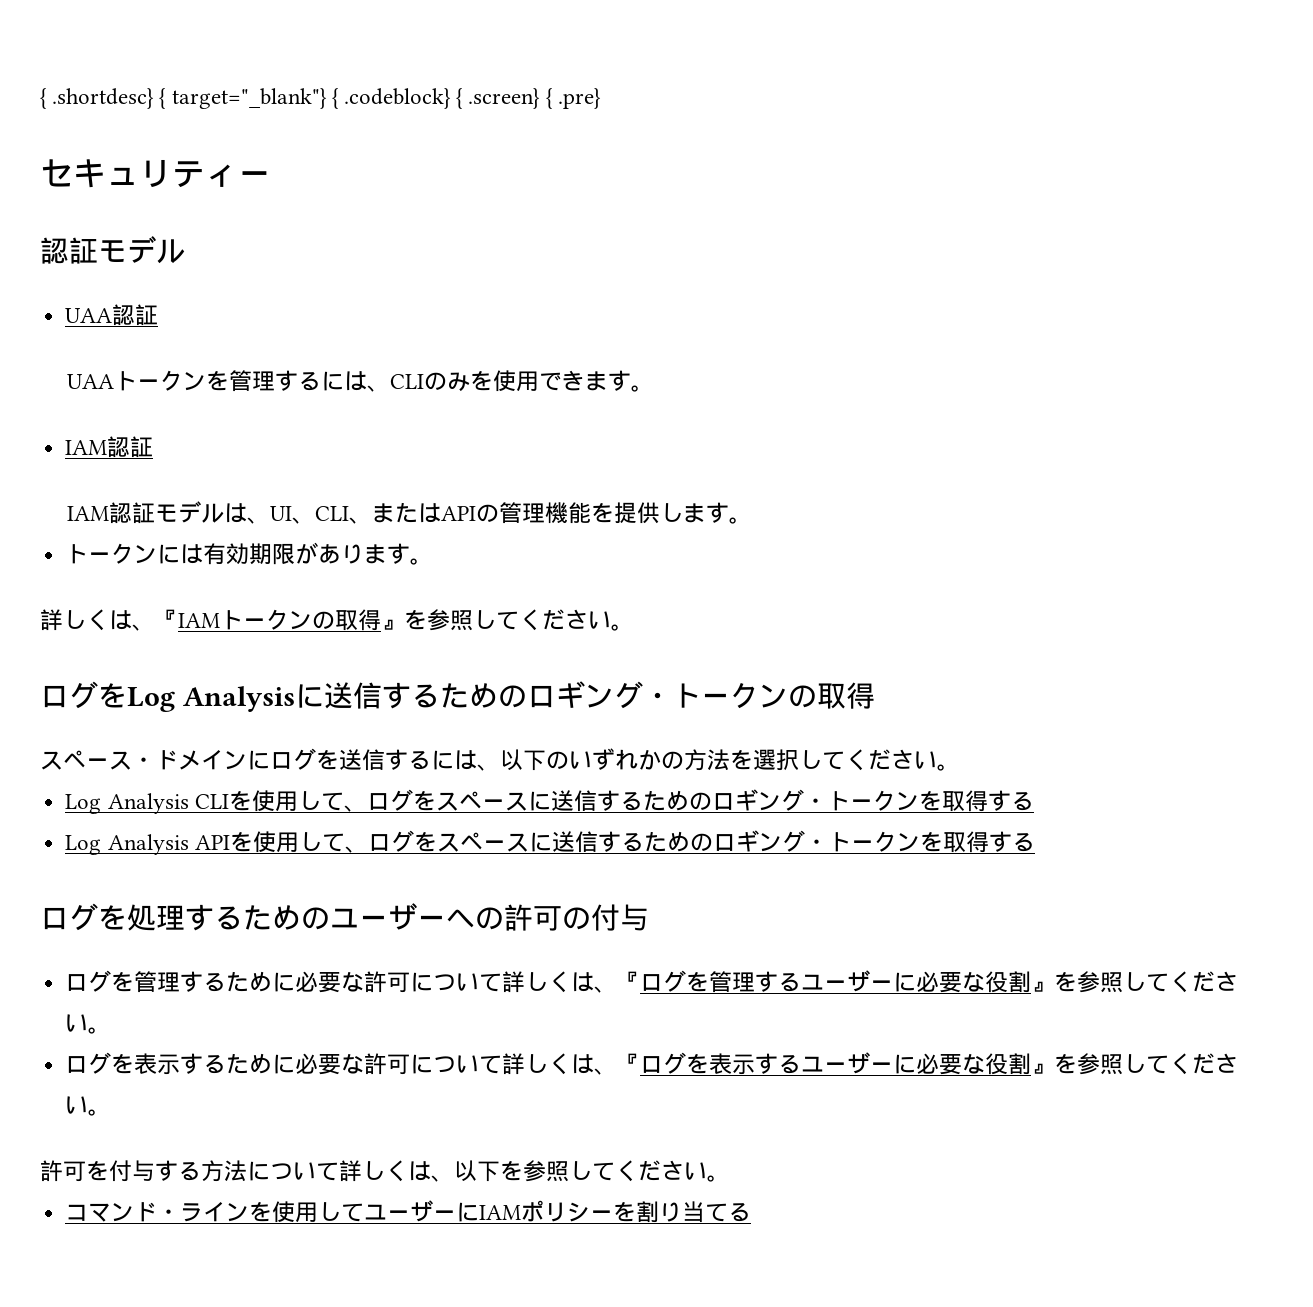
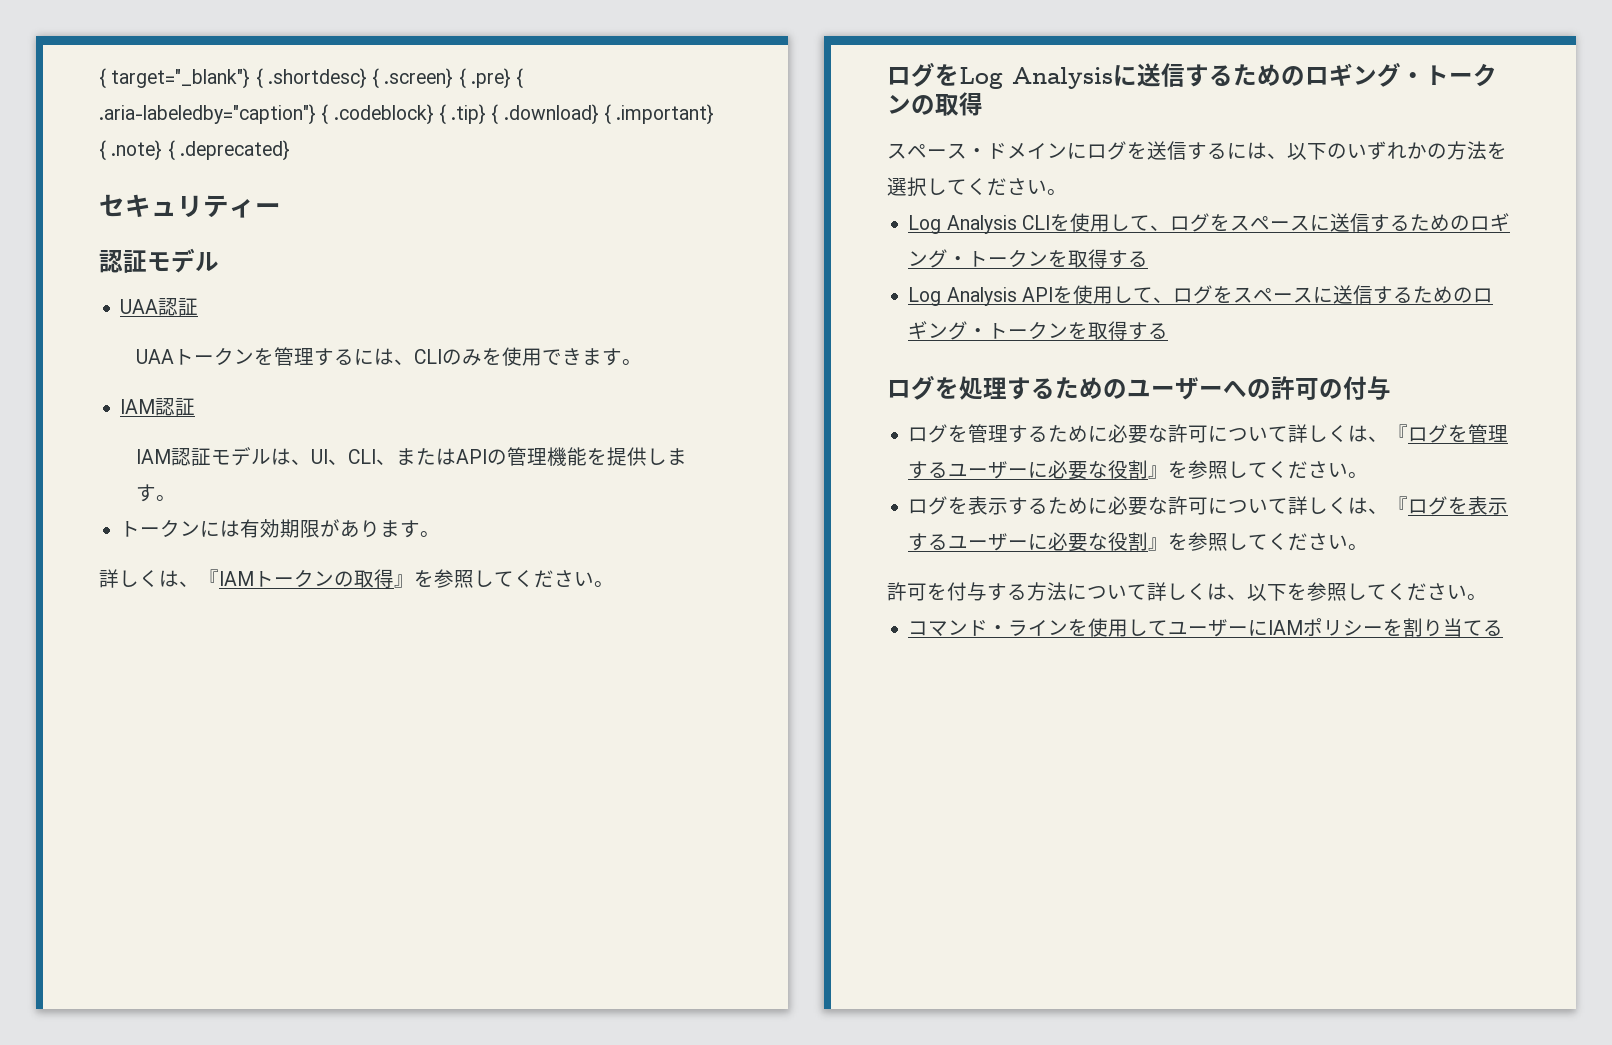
[40,88,167,109] { .shortdesc} { -> [99,68,106,89] {
[344,88,452,109] .codeblock} -> [267,68,367,89] .shortdesc}
(601, 98) none -> [516,68,524,89] [99,104,715,125] [99,140,290,161] { .aria-labeledby="caption"} { .codeblock} { .tip} { .download} { .important} { .note} { .deprecated}

